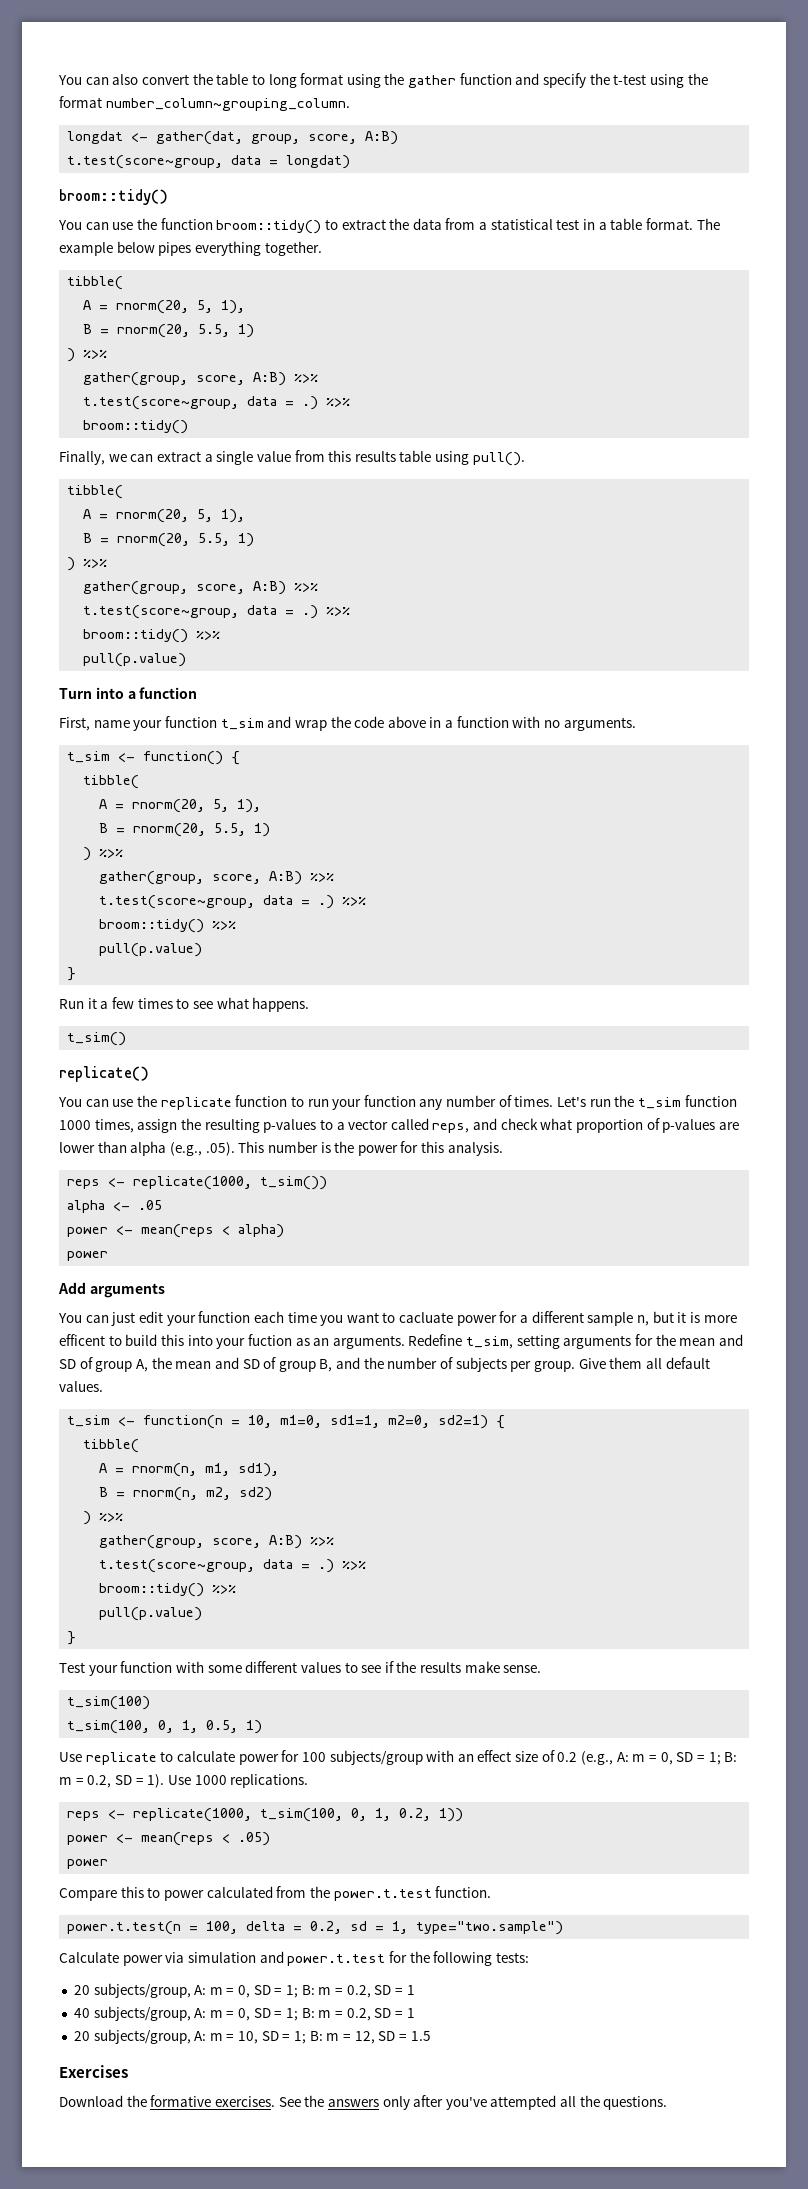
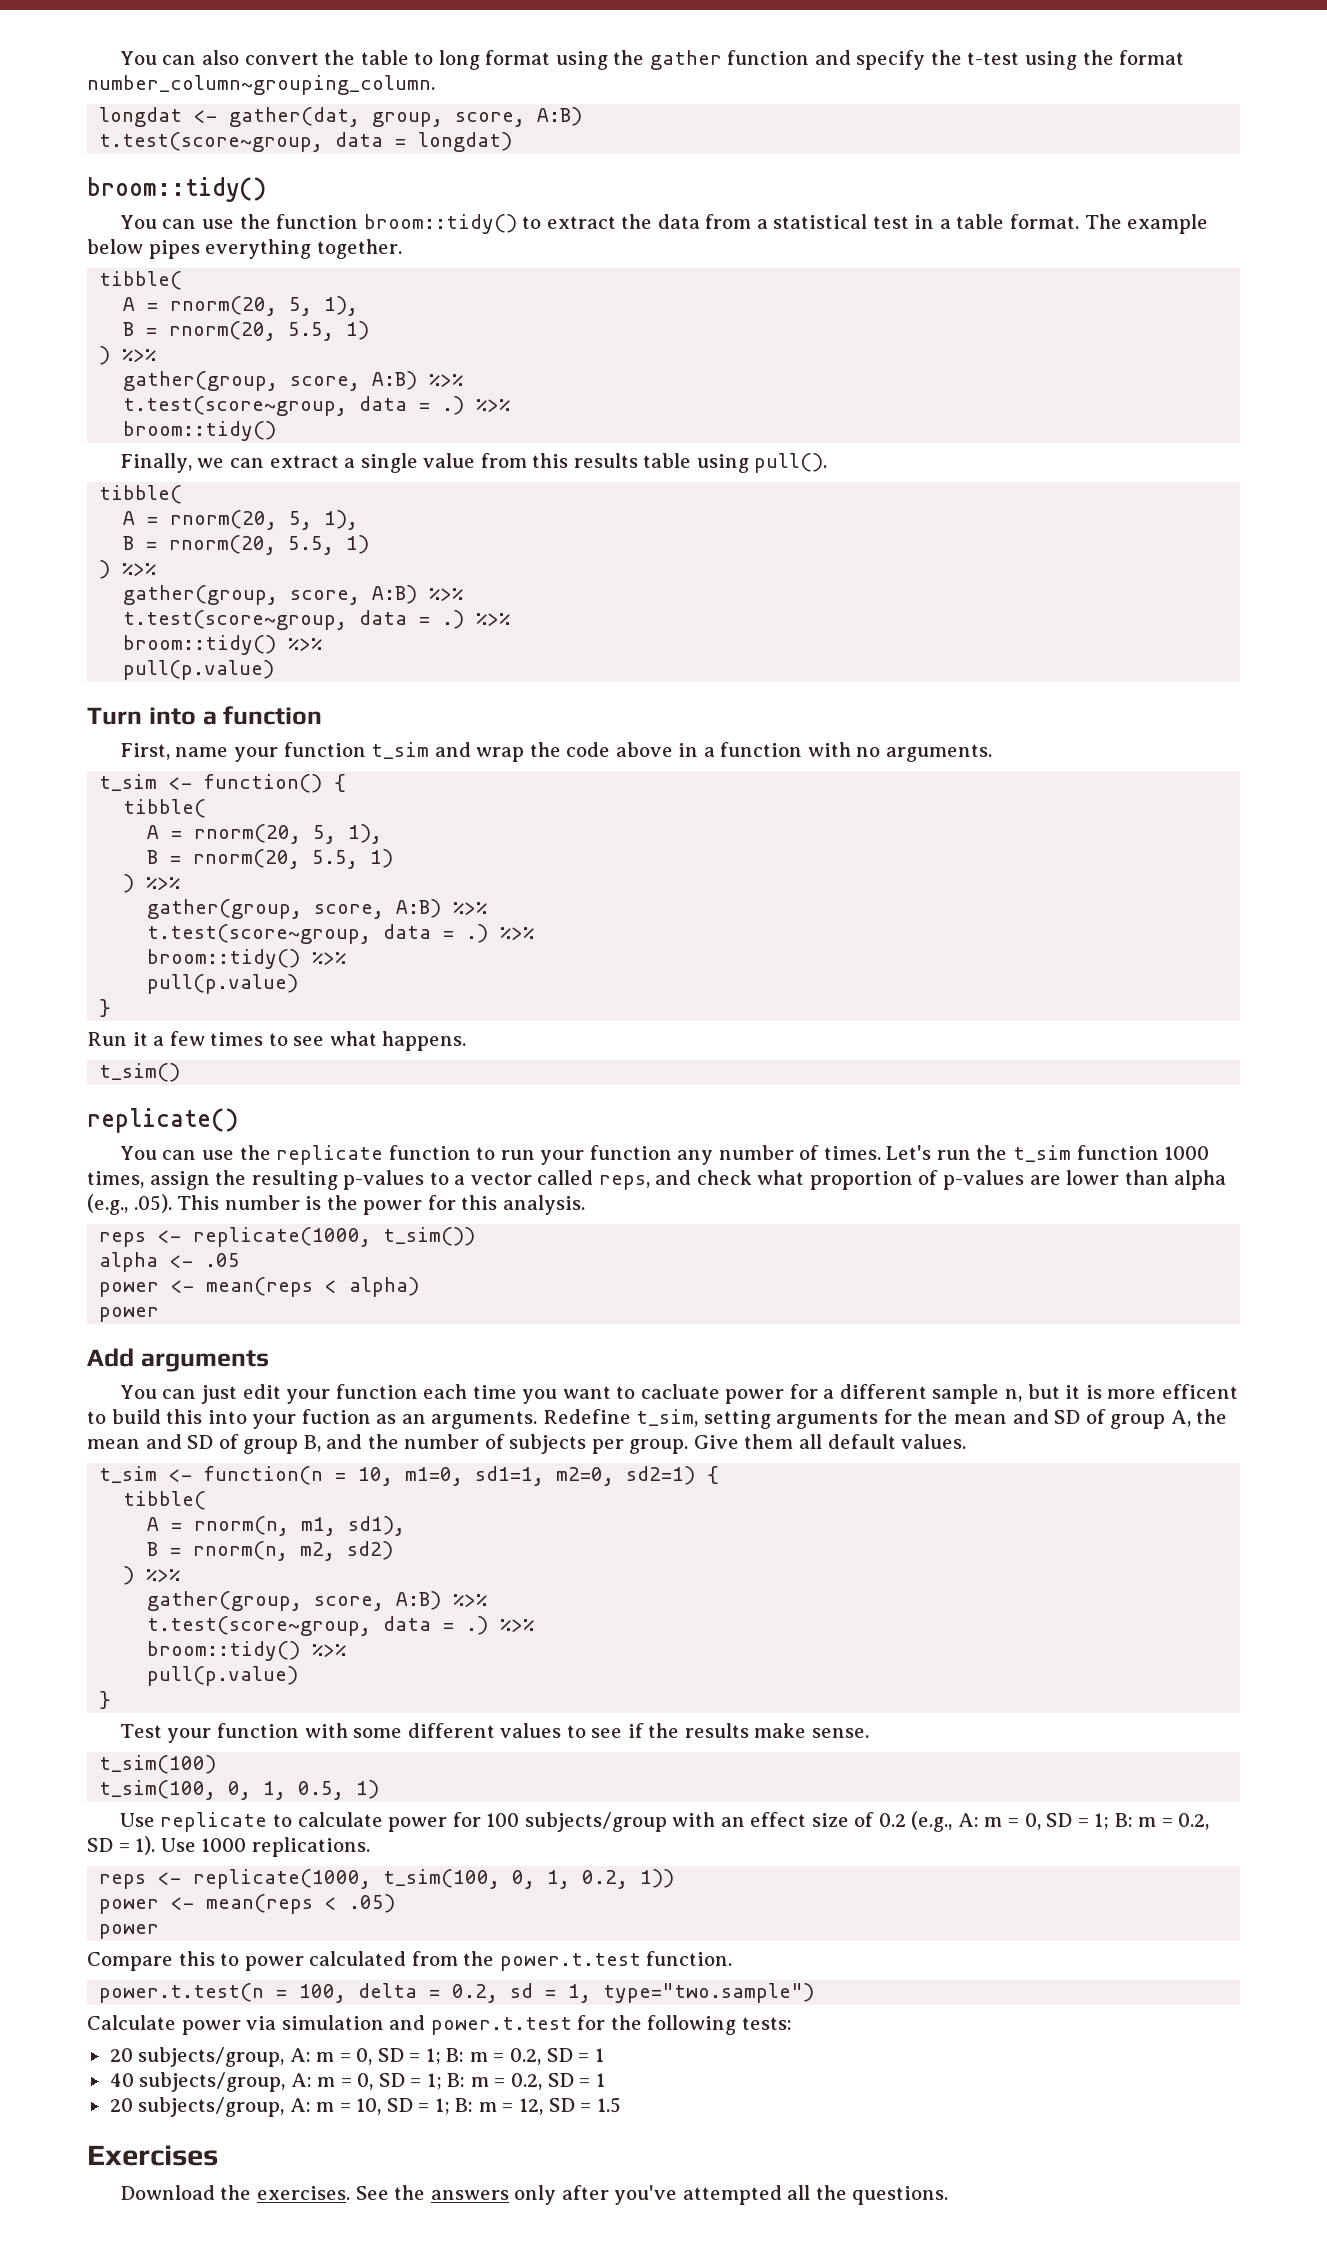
[150,2095,212,2107] formative -> (252, 2192) none

